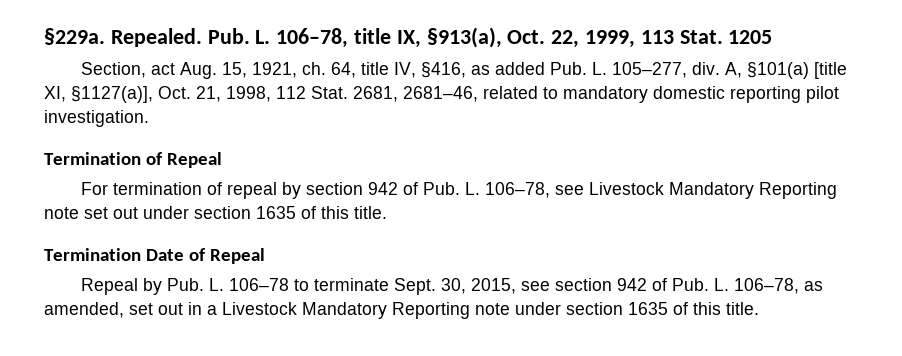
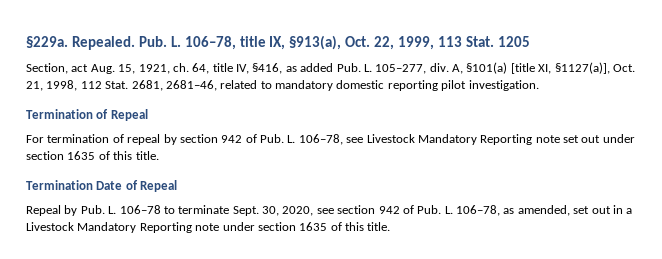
[471,278,517,294] 2015, -> [282,206,314,216] 2020,

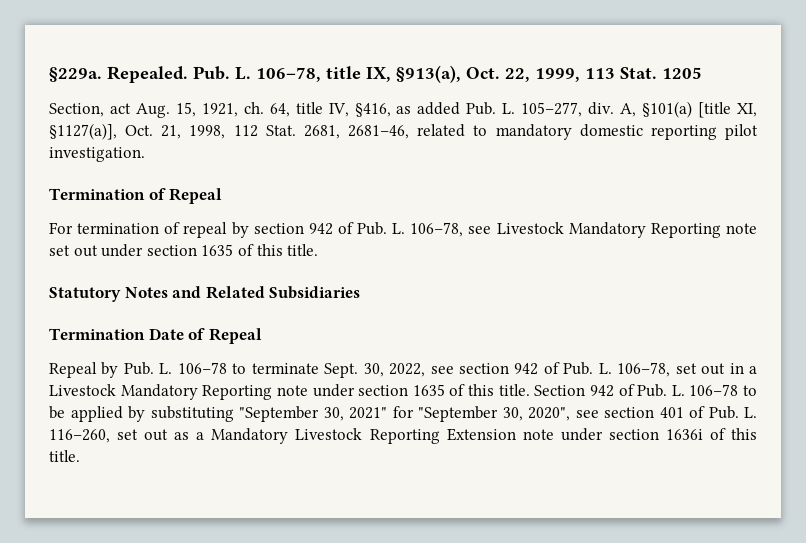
(159, 155) none -> [49,286,361,302] // Statutory Notes and Related Subsidiaries
[282,206,314,216] 2020, -> [389,363,426,377] 2022,
[503,205,570,216] as amended, -> (671, 369) none
(391, 226) none -> [534,384,757,397] [49,406,757,422] [49,428,757,444] [49,450,80,462] Section 942 of Pub. L. 106–78 to be applied by substituting "September 30, 2021" for "September 30, 2020", see section 401 of Pub. L. 116–260, set out as a Mandatory Livestock Reporting Extension note under section 1636i of this title.

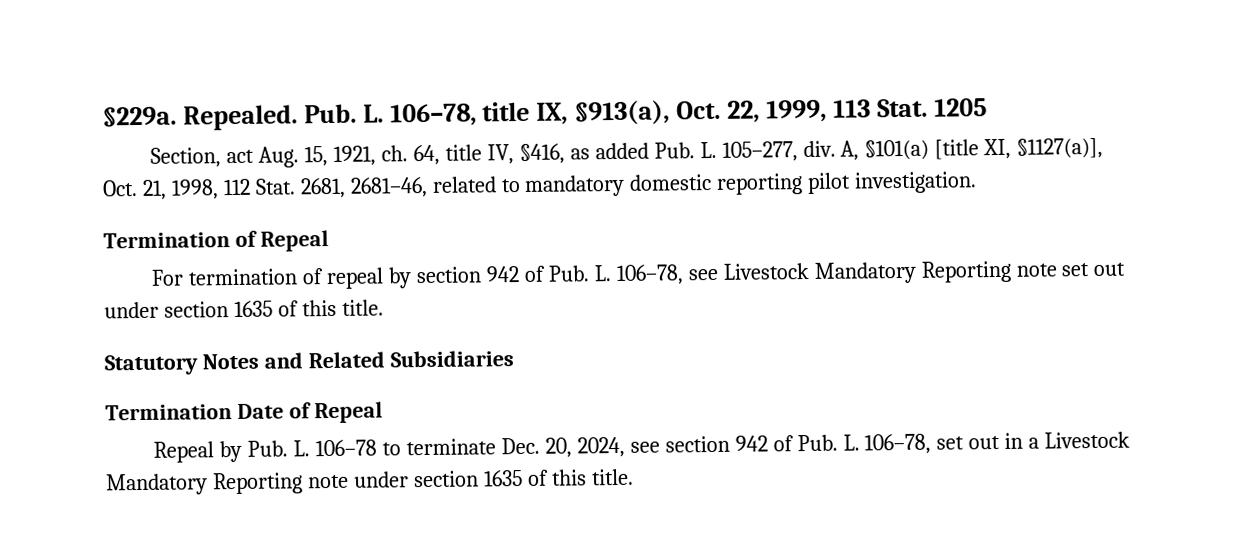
[324,363,426,378] Sept. 30, 2022, -> [500,436,625,458] Dec. 20, 2024,
[534,384,757,397] [49,406,757,422] [49,428,757,444] [49,450,80,462] Section 942 of Pub. L. 106–78 to be applied by substituting "September 30, 2021" for "September 30, 2020", see section 401 of Pub. L. 116–260, set out as a Mandatory Livestock Reporting Extension note under section 1636i of this title. -> (634, 477) none

